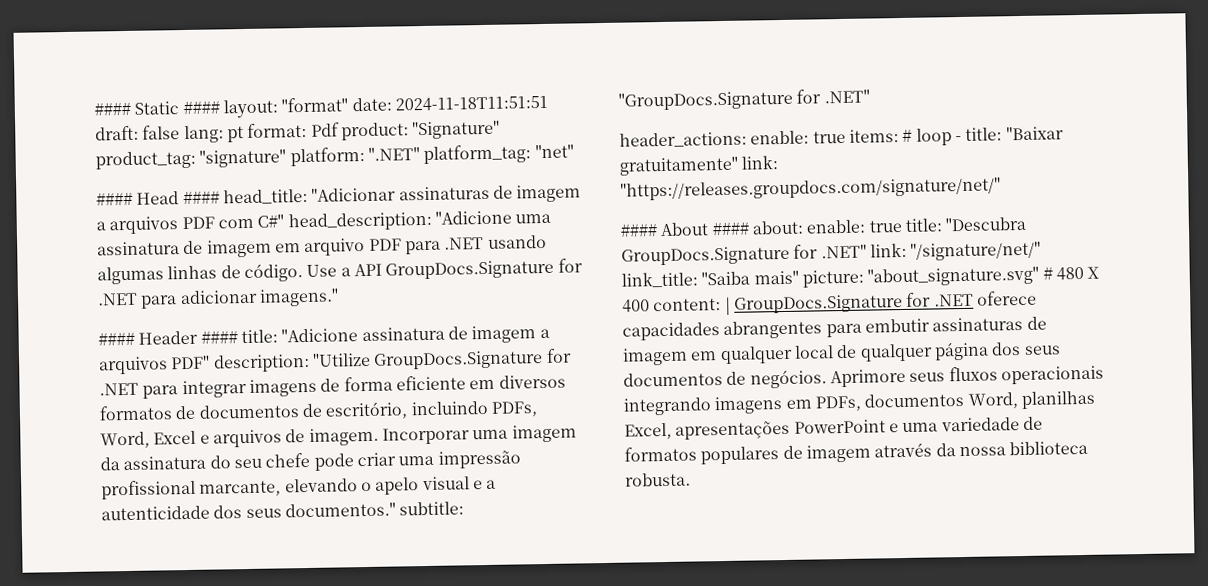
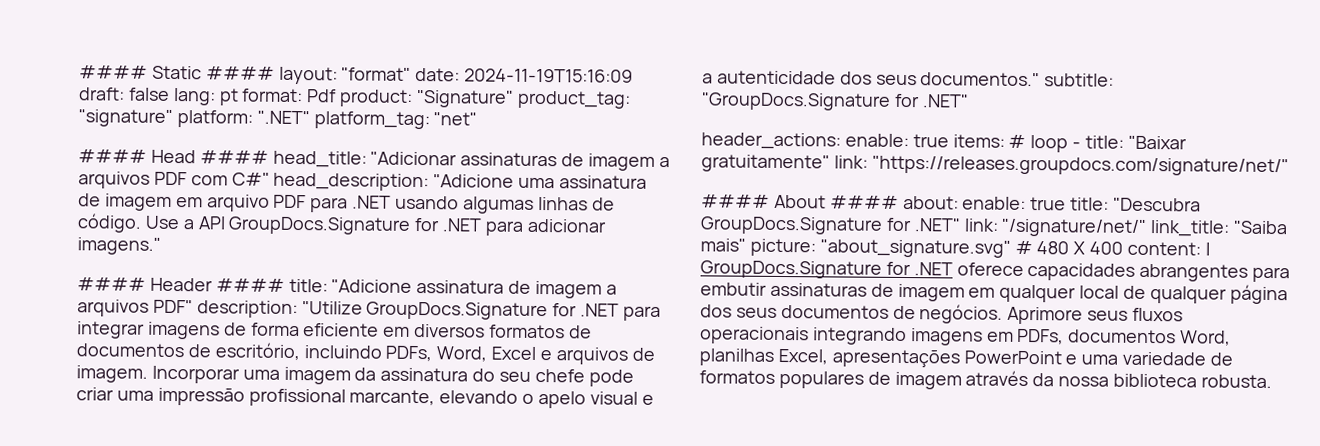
[394,95,548,112] 2024-11-18T11:51:51 -> [464,68,634,83] 2024-11-19T15:16:09

